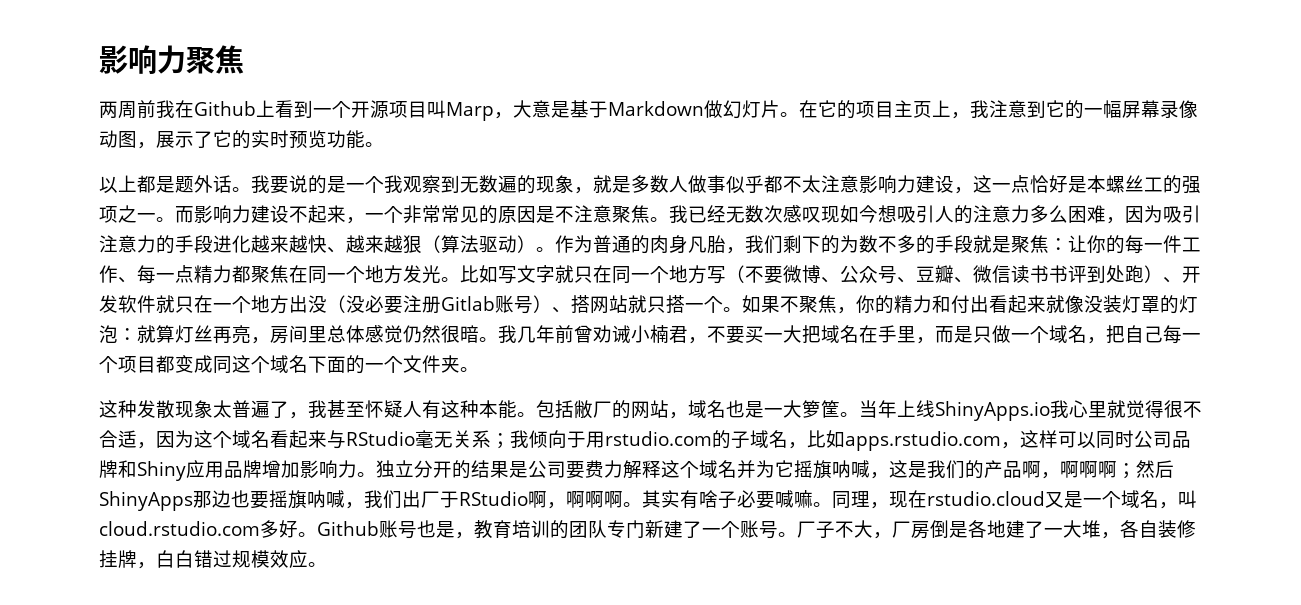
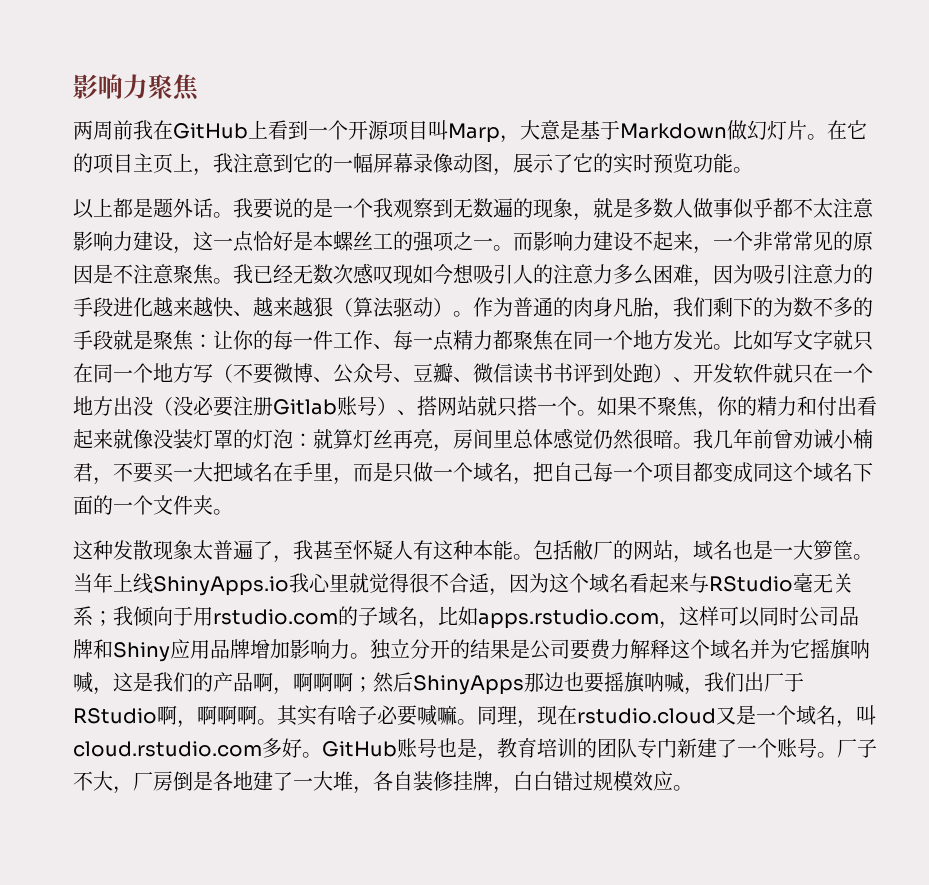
[194,101,256,116] Github -> [173,123,248,139] GitHub
[317,521,379,536] Github -> [322,741,397,757] GitHub

